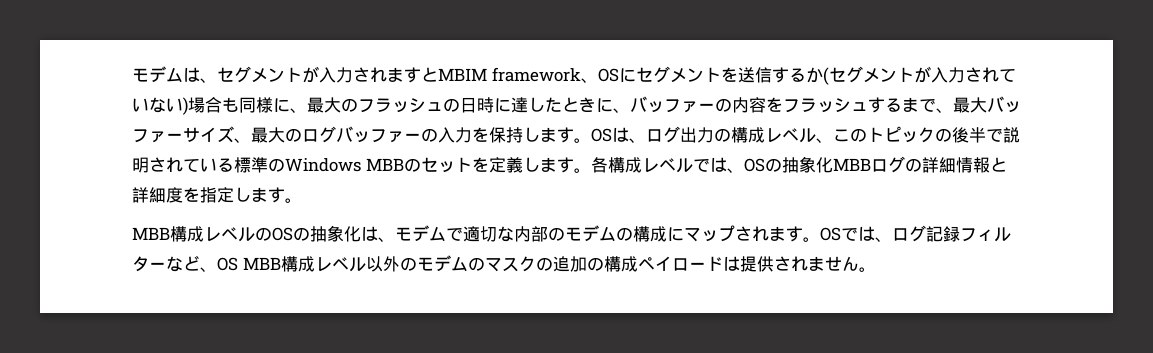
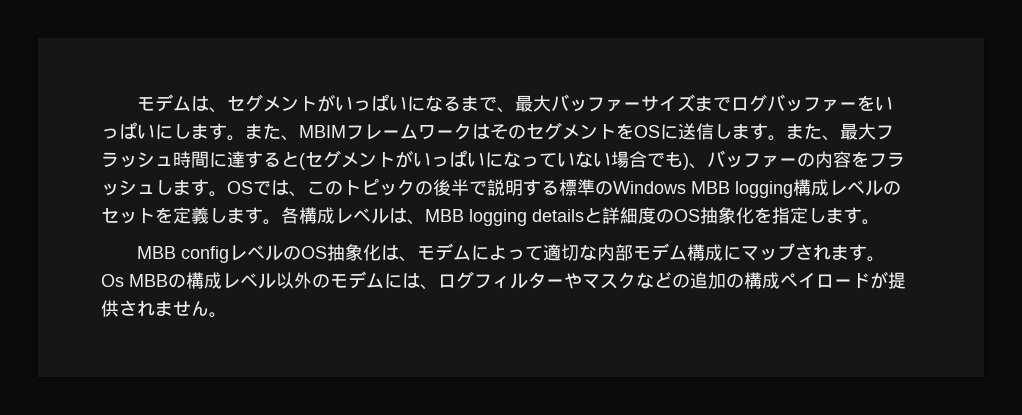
[319,66,1016,85] [132,97,613,115] 入力されますとMBIM framework、OSにセグメントを送信するか(セグメントが入力されていない)場合も同様に、最大のフラッシュの日時に達したときに -> [334,94,893,113] [101,122,894,141] [101,150,689,170] いっぱいになるまで、最大バッファーサイズまでログバッファーをいっぱいにします。また、MBIMフレームワークはそのセグメントをOSに送信します。また、最大フラッシュ時間に達すると(セグメントがいっぱいになっていない場合でも)
[868,96,1021,113] [132,126,816,143] するまで、最大バッファーサイズ、最大のログバッファーの入力を保持します。OSは、ログ出力の構成レベル -> [155,179,289,197] します。OSでは
[149,157,217,172] されてい -> [523,179,541,196] す
(404, 164) none -> [735,179,883,198] logging構成レベル
[692,156,1007,173] [132,187,183,203] では、OSの抽象化MBBログの詳細情報と詳細度 -> [389,207,754,226] は、MBB logging detailsと詳細度のOS抽象化
[170,226,204,242] 構成 -> [180,246,229,263] config
[293,227,310,241] の -> (327, 252) none
[446,227,463,241] で -> [470,245,543,261] によって
[548,225,633,242] のモデムの -> [632,243,687,261] モデム
[820,225,1011,242] [132,255,281,272] OSでは、ログ記録フィルターなど、OS MBB -> [101,274,186,288] Os MBBの
[467,256,536,272] のマスク -> [384,271,672,290] には、ログフィルターやマスクなど
[722,256,740,271] は -> [870,271,888,289] が

